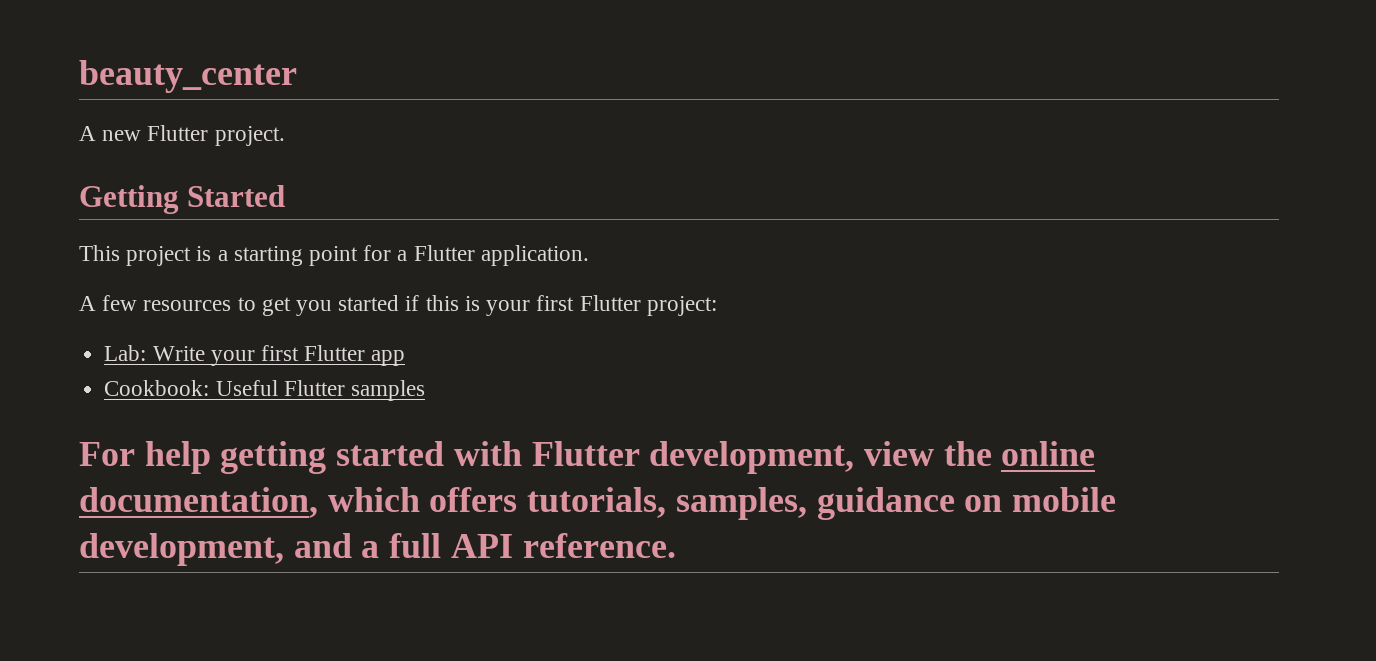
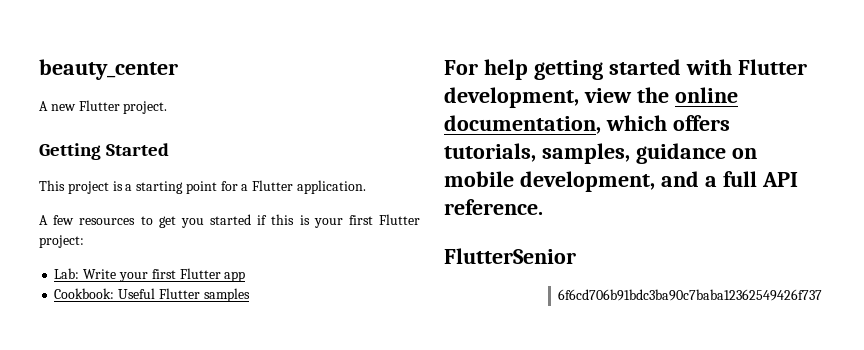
(676, 545) none -> [444,248,576,264] [558,289,823,301] // FlutterSenior // 6f6cd706b91bdc3ba90c7baba12362549426f737

